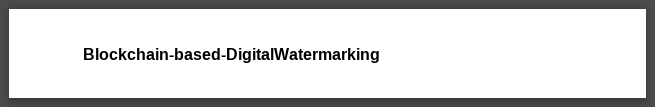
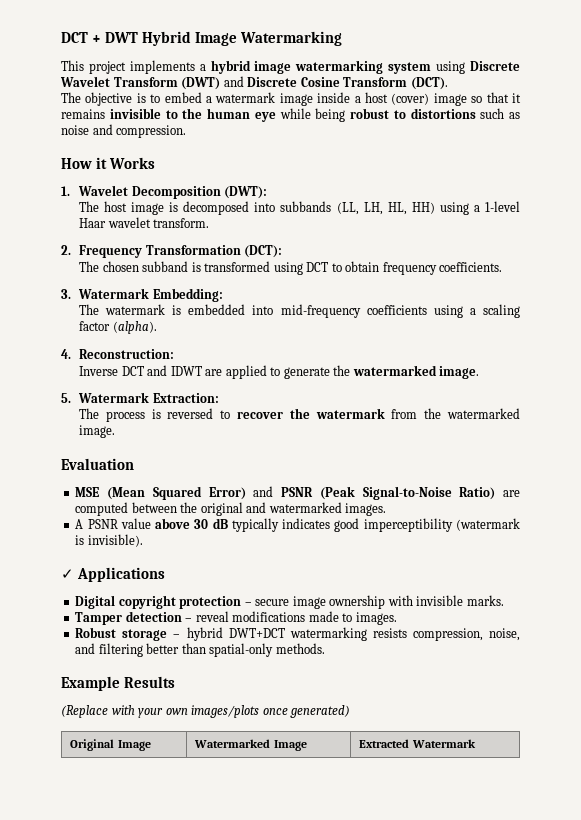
[83,48,380,63] Blockchain-based-DigitalWatermarking -> [61,31,343,46] [61,60,520,74] [60,76,448,90] [61,92,521,106] [61,108,520,122] [61,124,187,138] [61,157,155,169] [61,185,268,199] [79,201,521,215] [79,217,210,228] [61,245,283,258] [79,261,503,275] [61,288,223,302] [79,304,521,318] [79,321,157,334] [61,349,175,359] [79,365,480,379] [61,392,219,403] [79,408,520,422] [79,425,116,438] [61,458,134,470] [75,486,520,500] [75,502,387,516] [75,518,520,532] [75,534,143,547] [61,567,165,582] [75,595,504,609] [75,611,397,625] [75,627,520,641] [75,643,325,657] [61,676,175,691] [61,705,351,718] [70,739,151,751] [194,739,307,751] [359,739,476,748] DCT + DWT Hybrid Image Watermarking // This project implements a hybrid image watermarking system using Discrete Wavelet Transform (DWT) and Discrete Cosine Transform (DCT). // The objective is to embed a watermark image inside a host (cover) image so that it remains invisible to the human eye while being robust to distortions such as noise and compression. // How it Works // 1. Wavelet Decomposition (DWT): // The host image is decomposed into subbands (LL, LH, HL, HH) using a 1-level Haar wavelet transform. // 2. Frequency Transformation (DCT): // The chosen subband is transformed using DCT to obtain frequency coefficients. // 3. Watermark Embedding: // The watermark is embedded into mid-frequency coefficients using a scaling factor (alpha). // 4. Reconstruction: // Inverse DCT and IDWT are applied to generate the watermarked image. // 5. Watermark Extraction: // The process is reversed to recover the watermark from the watermarked image. // Evaluation // MSE (Mean Squared Error) and PSNR (Peak Signal-to-Noise Ratio) are computed between the original and watermarked images. // A PSNR value above 30 dB typically indicates good imperceptibility (watermark is invisible). // ✓ Applications // Digital copyright protection – secure image ownership with invisible marks. // Tamper detection – reveal modifications made to images. // Robust storage – hybrid DWT+DCT watermarking resists compression, noise, and filtering better than spatial-only methods. // Example Results // (Replace with your own images/plots once generated) // Original Image | Watermarked Image | Extracted Watermark

